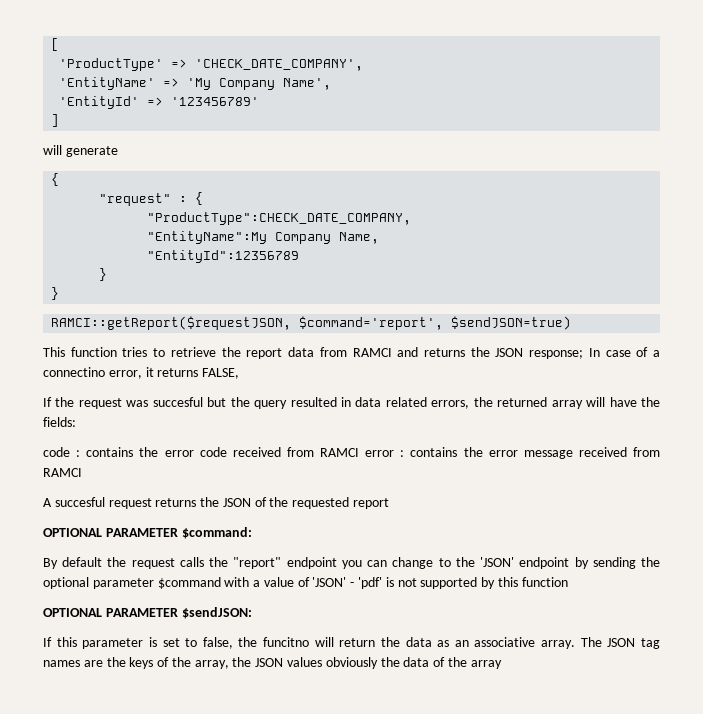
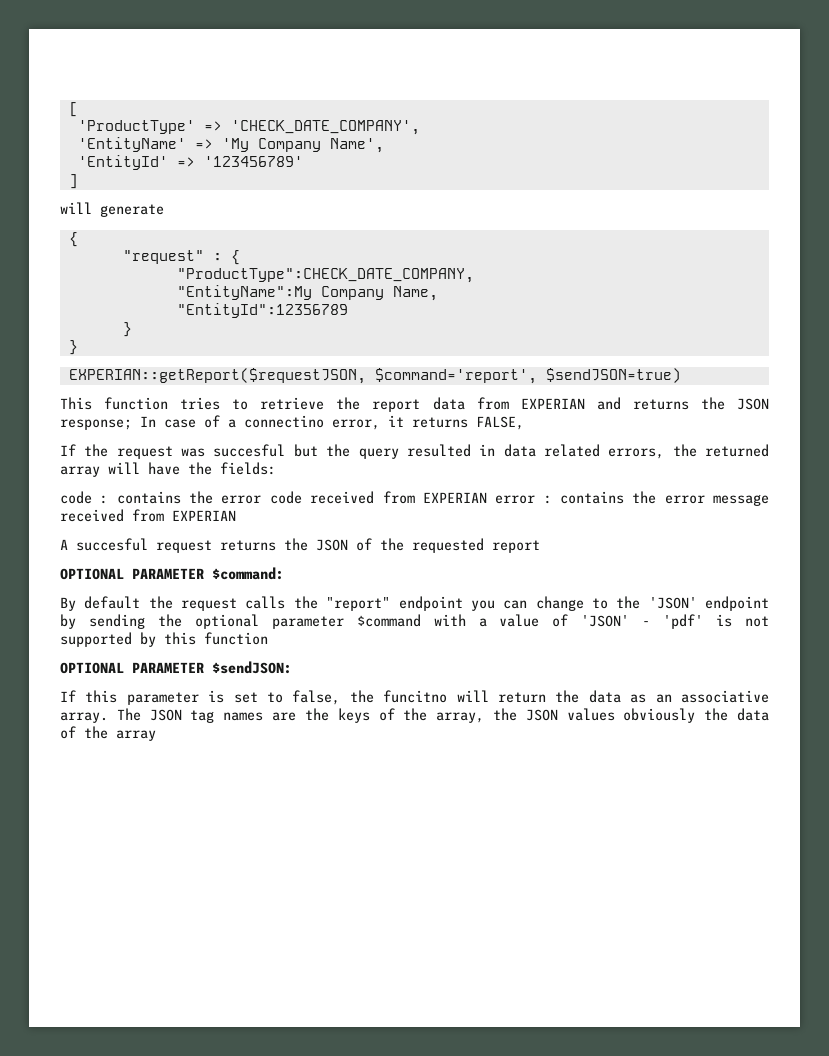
[51,316,292,330] RAMCI::getReport($requestJSON, -> [68,368,366,384] EXPERIAN::getReport($requestJSON,
[352,348,392,357] RAMCI -> [520,398,585,409] EXPERIAN
[320,448,359,457] RAMCI -> [422,492,487,503] EXPERIAN
[43,468,82,477] RAMCI -> [172,510,236,521] EXPERIAN

